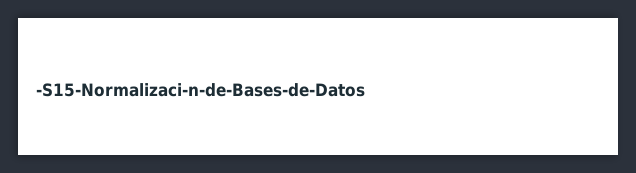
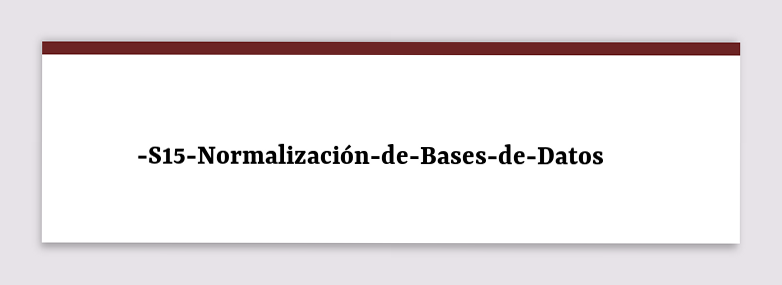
[36,83,365,97] -S15-Normalizaci-n-de-Bases-de-Datos -> [136,143,604,165] -S15-Normalización-de-Bases-de-Datos

